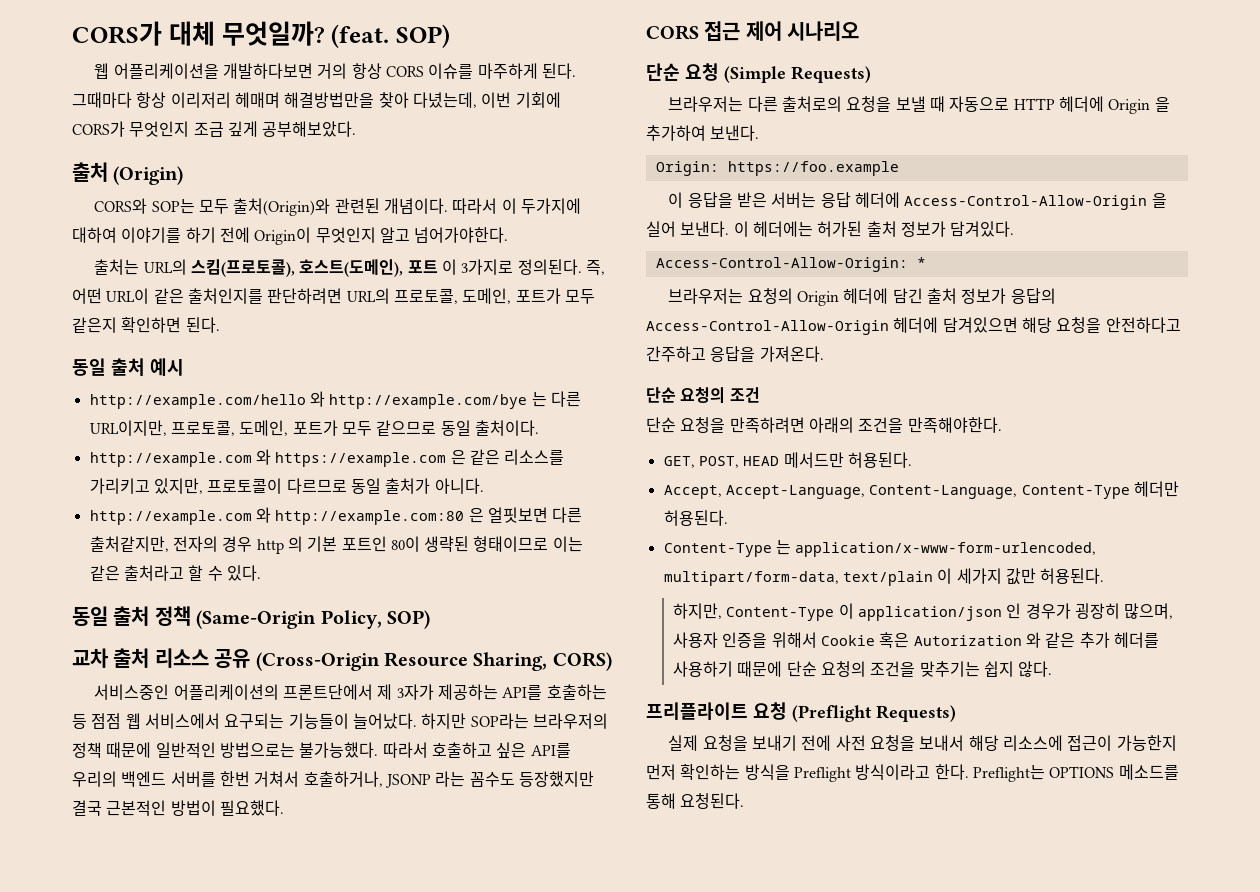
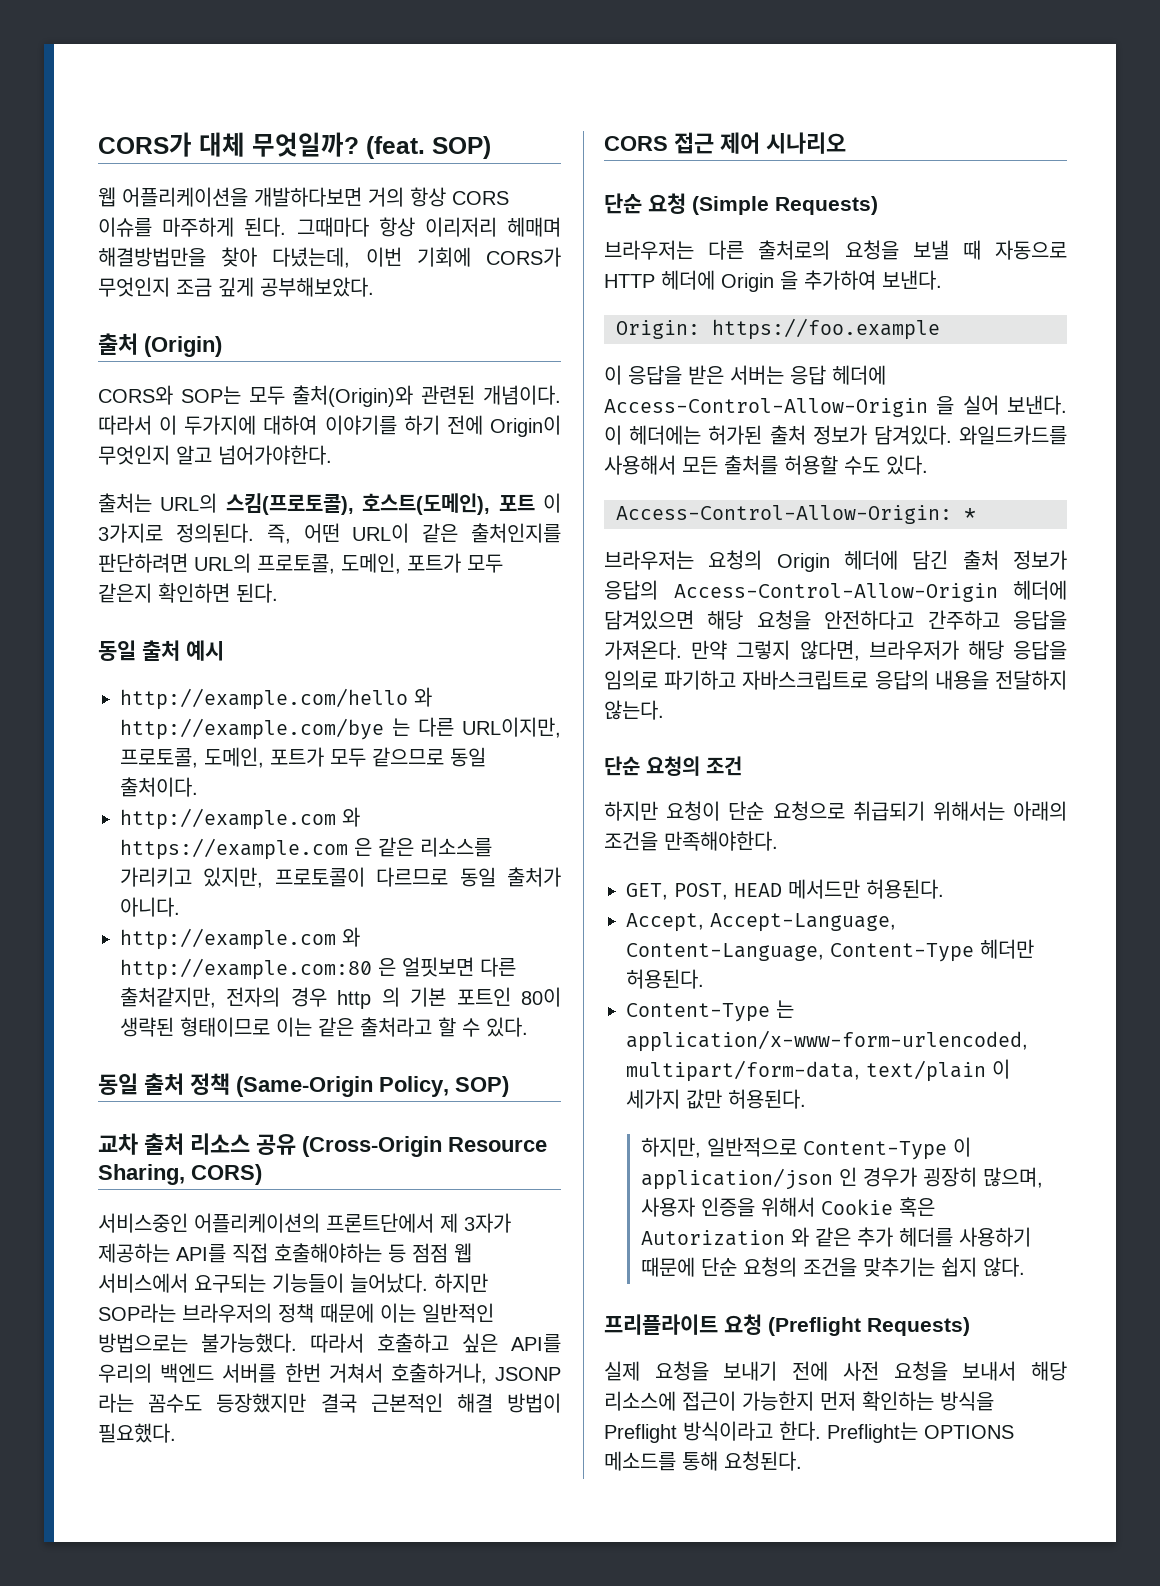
[546,684,607,700] 호출하는 -> [232,1243,382,1263] 직접 호출해야하는
(152, 750) none -> [380,1303,416,1323] 이는
(167, 808) none -> [456,1393,493,1413] 해결
(1015, 229) none -> [959,425,1067,445] [604,455,928,475] 와일드카드를 사용해서 모든 출처를 허용할 수도 있다.
[646,387,760,403] [646,417,805,433] // 단순 요청의 조건 // 단순 요청을 만족하려면 -> [691,640,1067,661] [604,670,1067,690] [604,700,664,720] [604,756,742,776] [604,801,1005,821] 만약 그렇지 않다면, 브라우저가 해당 응답을 임의로 파기하고 자바스크립트로 응답의 내용을 전달하지 않는다. // 단순 요청의 조건 // 하지만 요청이 단순 요청으로 취급되기 위해서는
(723, 611) none -> [707,1137,798,1157] 일반적으로

